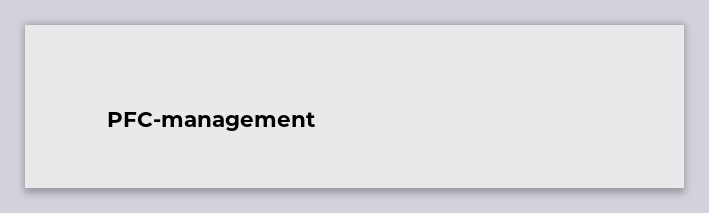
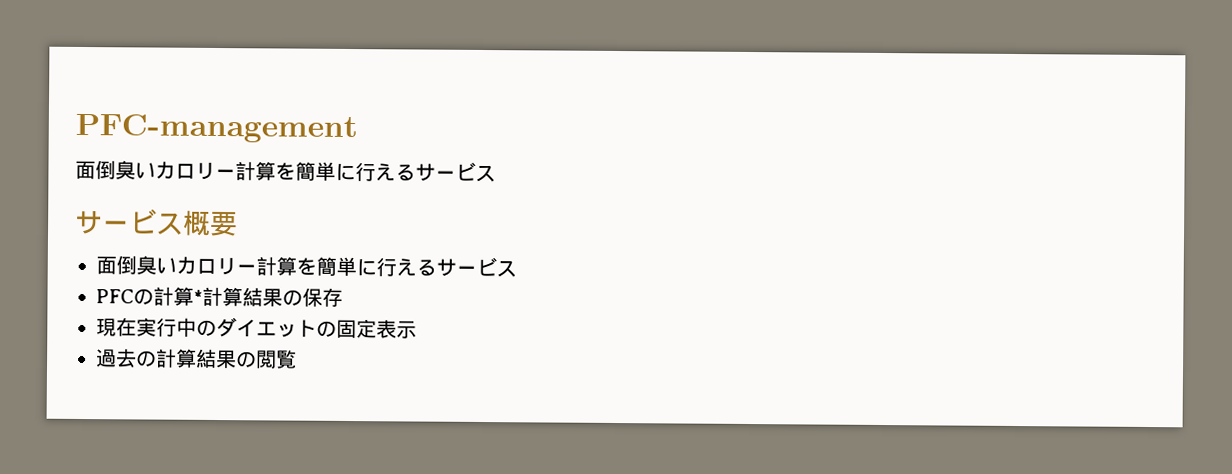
(315, 121) none -> [75,160,496,183] [75,208,238,237] [96,255,517,278] [96,286,343,307] [96,317,417,339] [96,348,297,369] // 面倒臭いカロリー計算を簡単に行えるサービス // サービス概要 // 面倒臭いカロリー計算を簡単に行えるサービス // PFCの計算*計算結果の保存 // 現在実行中のダイエットの固定表示 // 過去の計算結果の閲覧

